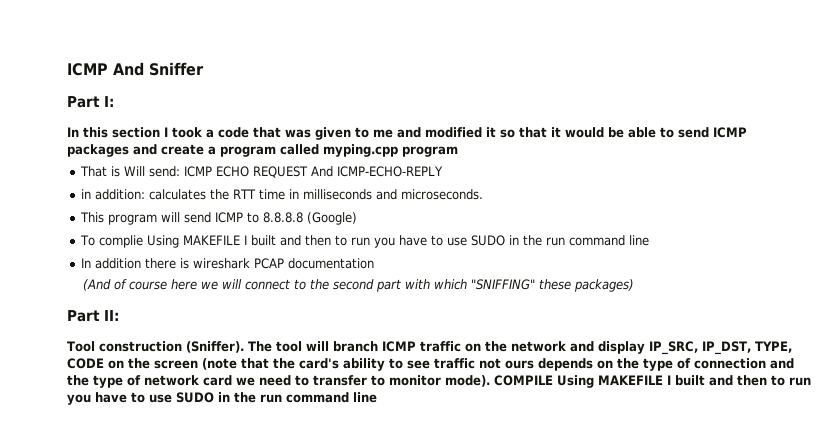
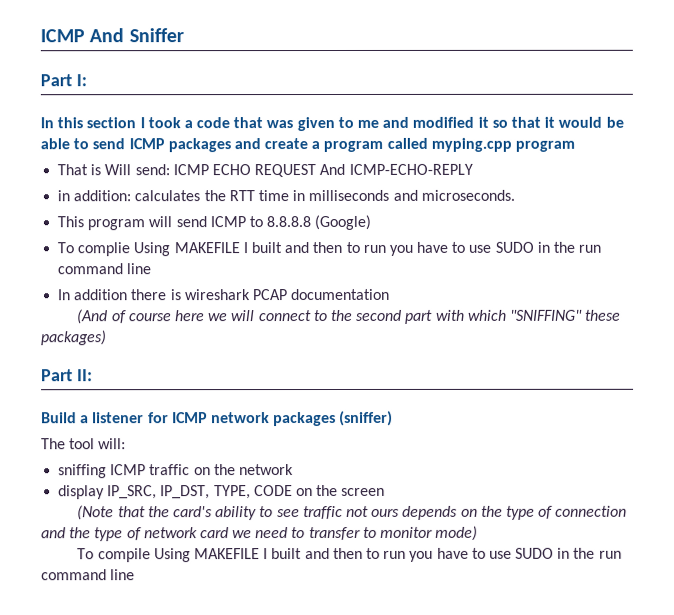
[67,341,378,353] Tool construction (Sniffer). The tool will branch -> [41,410,394,427] [41,438,127,450] [58,464,108,479] Build a listener for ICMP network packages (sniffer) // The tool will: // sniffing
[569,341,594,352] and -> (294, 470) //
[202,358,237,370] (note -> [77,505,115,521] // (Note
[445,375,553,387] mode). COMPILE -> [435,525,479,541] [77,548,151,563] mode) // To compile

